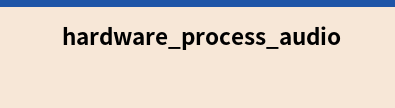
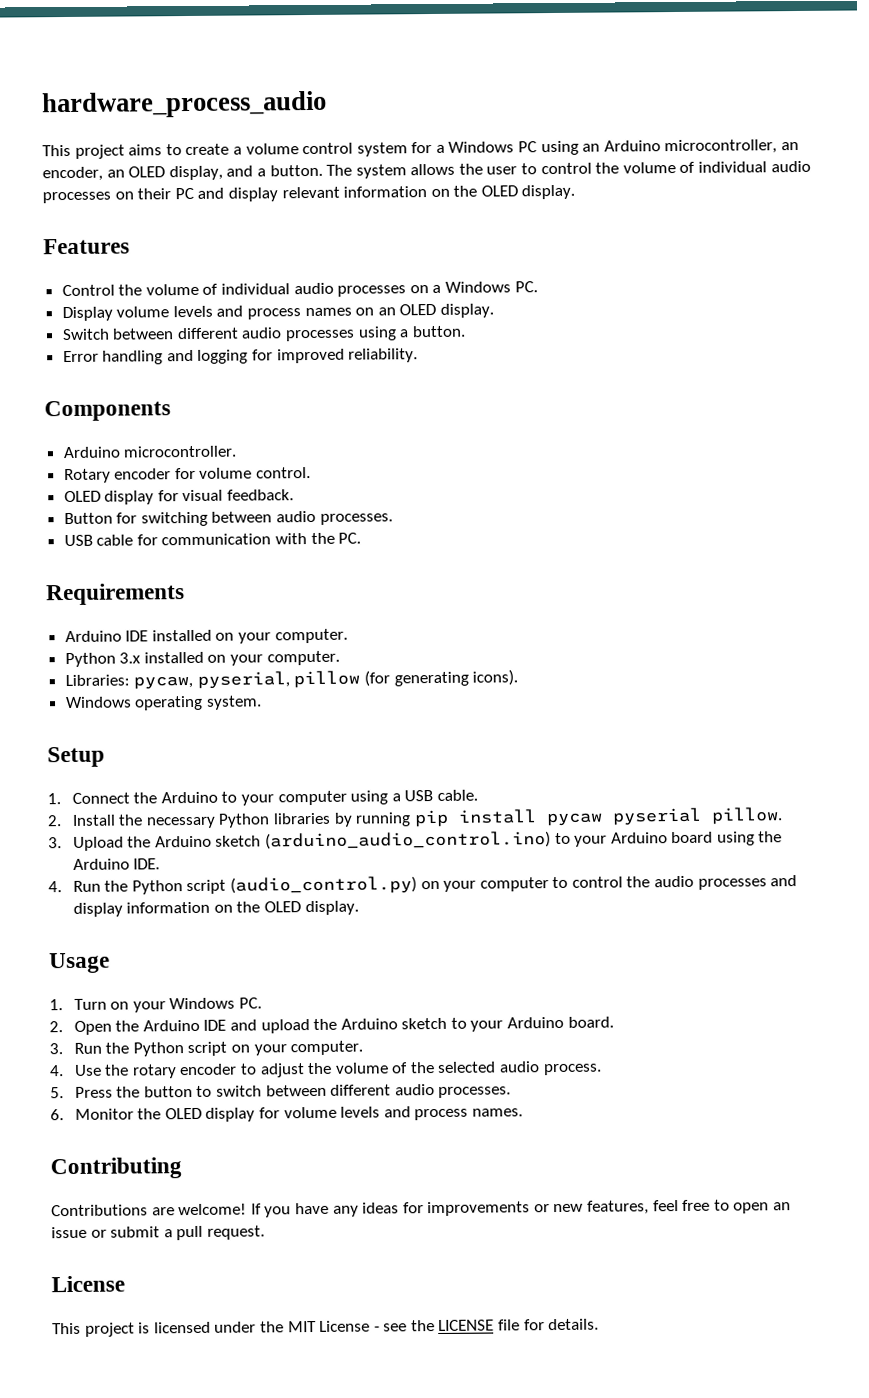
(341, 38) none -> [42,139,800,159] [42,160,811,182] [42,184,576,204] [43,238,130,255] [61,281,538,297] [61,303,495,322] [61,325,466,342] [62,348,419,365] [44,400,171,422] [62,445,238,459] [63,467,312,484] [63,489,295,505] [63,510,393,527] [63,532,362,547] [46,583,185,606] [64,628,348,644] [64,650,340,668] [64,669,519,690] [64,695,262,711] [47,746,105,768] [47,789,478,806] [47,807,783,829] [48,831,783,851] [72,858,161,870] [48,875,798,895] [72,900,359,917] [49,952,110,974] [49,997,262,1013] [49,1016,614,1035] [49,1040,364,1057] [49,1061,602,1079] [50,1084,512,1099] [50,1106,523,1122] [50,1157,182,1180] [51,1199,792,1218] [51,1225,265,1241] [51,1275,125,1293] [52,1318,600,1337] // This project aims to create a volume control system for a Windows PC using an Arduino microcontroller, an encoder, an OLED display, and a button. The system allows the user to control the volume of individual audio processes on their PC and display relevant information on the OLED display. // Features // Control the volume of individual audio processes on a Windows PC. // Display volume levels and process names on an OLED display. // Switch between different audio processes using a button. // Error handling and logging for improved reliability. // Components // Arduino microcontroller. // Rotary encoder for volume control. // OLED display for visual feedback. // Button for switching between audio processes. // USB cable for communication with the PC. // Requirements // Arduino IDE installed on your computer. // Python 3.x installed on your computer. // Libraries: pycaw, pyserial, pillow (for generating icons). // Windows operating system. // Setup // 1. Connect the Arduino to your computer using a USB cable. // 2. Install the necessary Python libraries by running pip install pycaw pyserial pillow. // 3. Upload the Arduino sketch (arduino_audio_control.ino) to your Arduino board using the Arduino IDE. // 4. Run the Python script (audio_control.py) on your computer to control the audio processes and display information on the OLED display. // Usage // 1. Turn on your Windows PC. // 2. Open the Arduino IDE and upload the Arduino sketch to your Arduino board. // 3. Run the Python script on your computer. // 4. Use the rotary encoder to adjust the volume of the selected audio process. // 5. Press the button to switch between different audio processes. // 6. Monitor the OLED display for volume levels and process names. // Contributing // Contributions are welcome! If you have any ideas for improvements or new features, feel free to open an issue or submit a pull request. // License // This project is licensed under the MIT License - see the LICENSE file for details.

